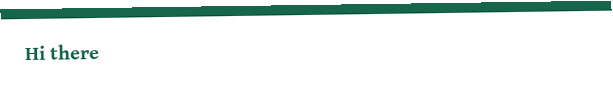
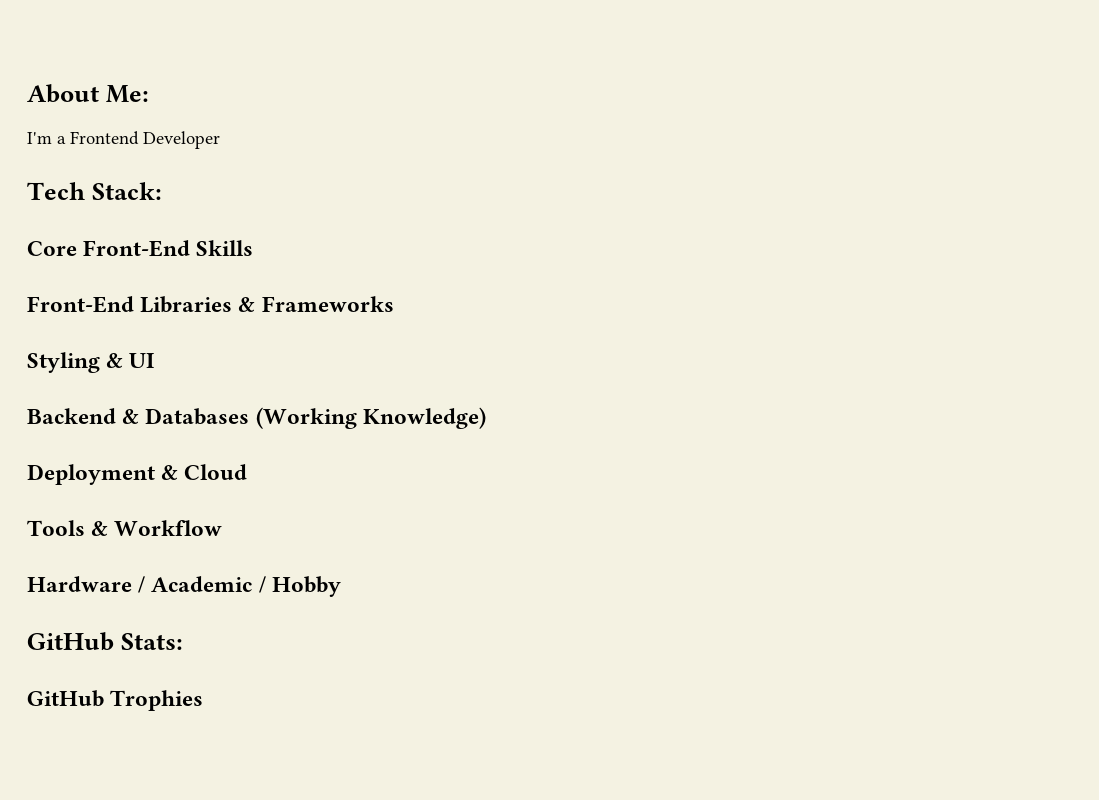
[24,43,101,61] Hi there -> [27,84,150,103] [27,131,220,149] [27,182,163,200] [27,240,254,257] [27,296,394,313] [27,352,155,373] [27,407,486,429] [27,464,248,485] [27,520,223,536] [27,576,341,597] [27,632,184,651] [27,690,204,711] About Me: // I'm a Frontend Developer // Tech Stack: // Core Front-End Skills // Front-End Libraries & Frameworks // Styling & UI // Backend & Databases (Working Knowledge) // Deployment & Cloud // Tools & Workflow // Hardware / Academic / Hobby // GitHub Stats: // GitHub Trophies

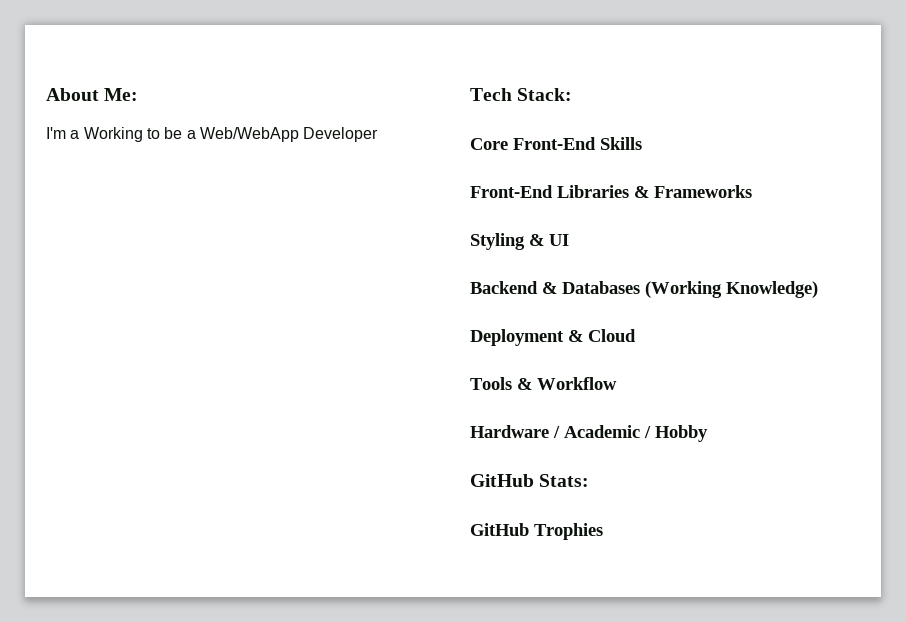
[70,131,139,145] Frontend -> [83,127,299,142] Working to be a Web/WebApp

